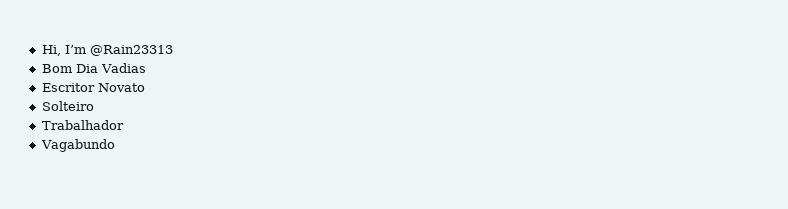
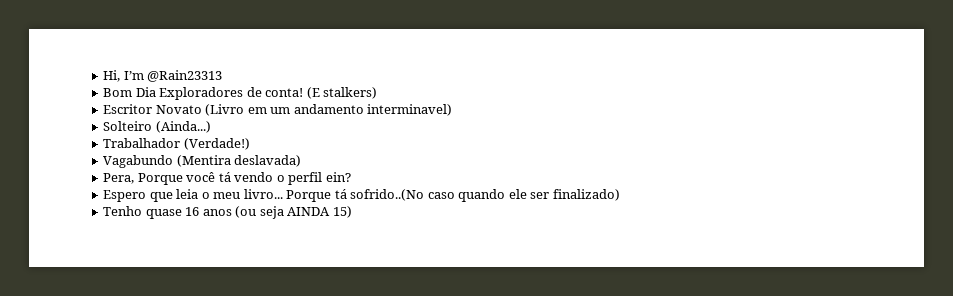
[100,63,146,73] [41,83,145,92] Vadias // Escritor Novato -> [159,87,378,100] [103,104,453,116] Exploradores de conta! (E stalkers) // Escritor Novato (Livro em um andamento interminavel)
(94, 106) none -> [155,121,211,133] (Ainda...)
(124, 125) none -> [183,138,250,150] (Verdade!)
(115, 145) none -> [176,155,302,167] [103,172,351,185] [103,189,620,202] [103,206,352,219] (Mentira deslavada) // Pera, Porque você tá vendo o perfil ein? // Espero que leia o meu livro... Porque tá sofrido..(No caso quando ele ser finalizado) // Tenho quase 16 anos (ou seja AINDA 15)

